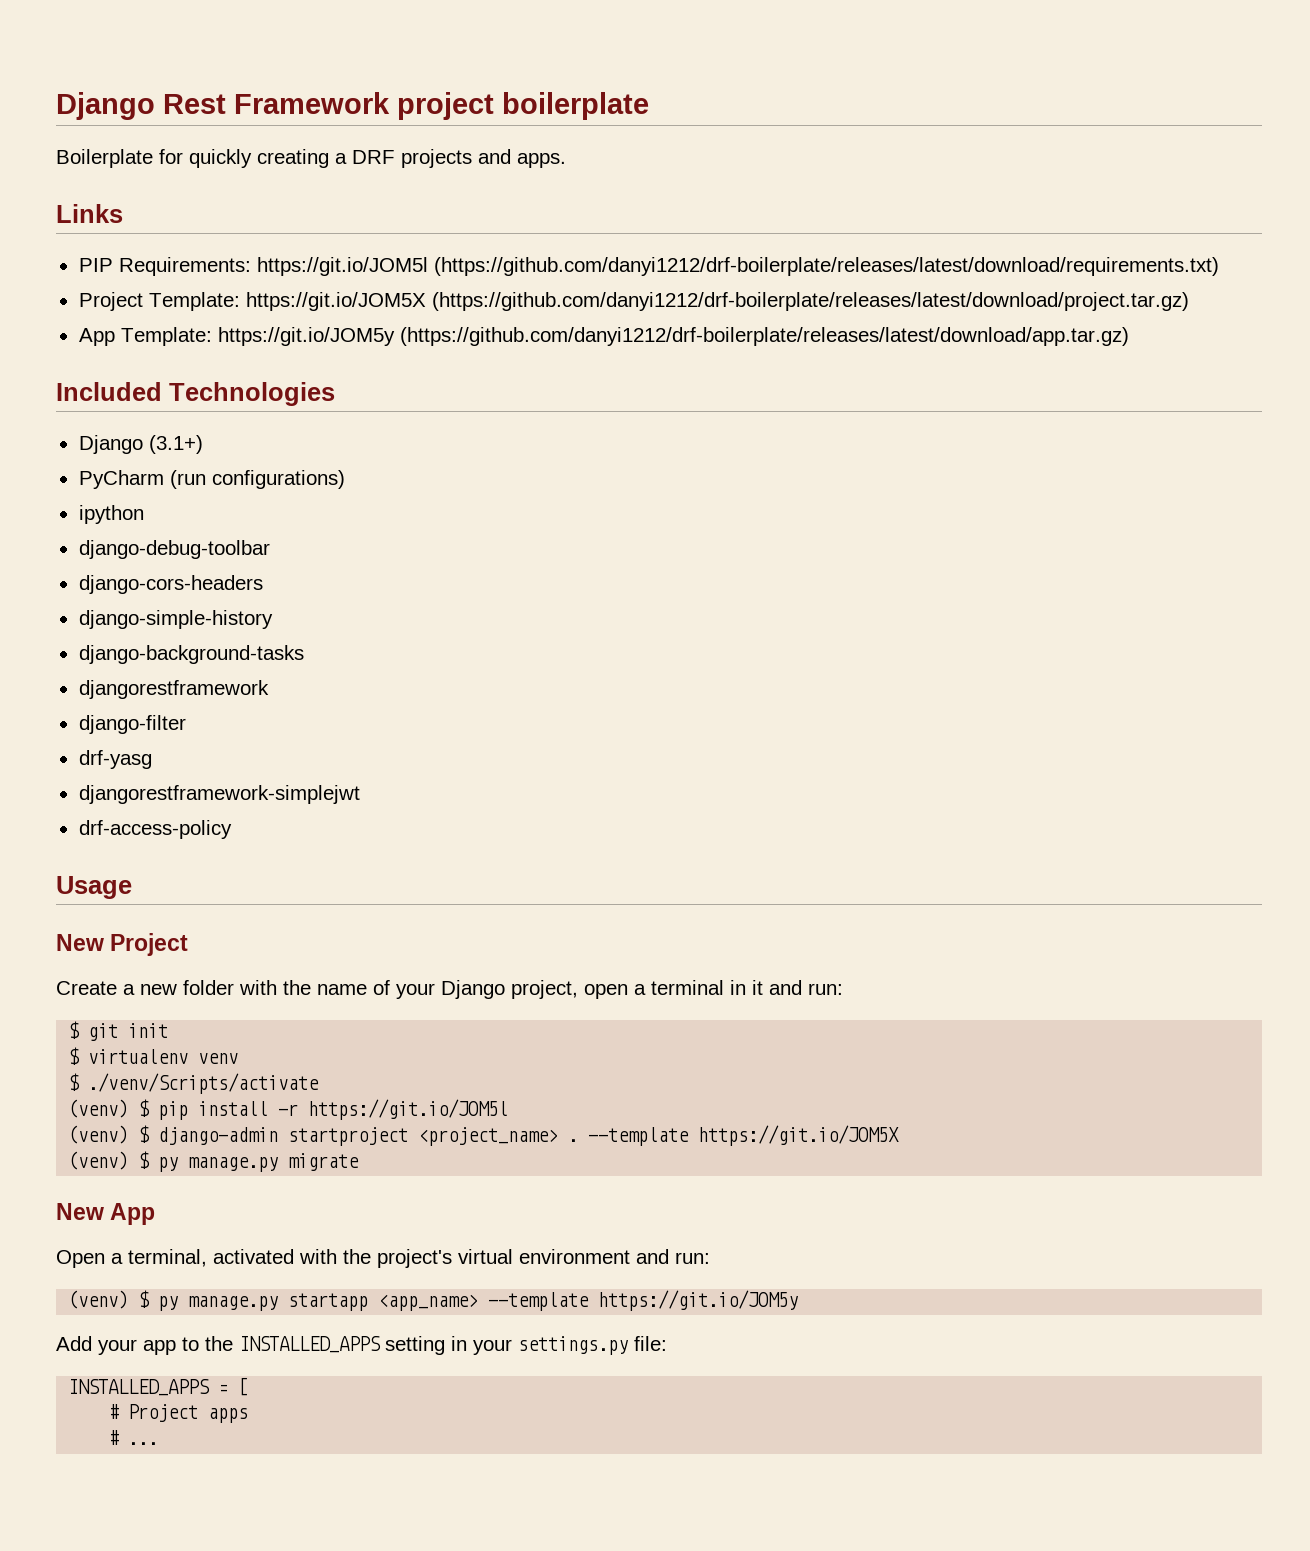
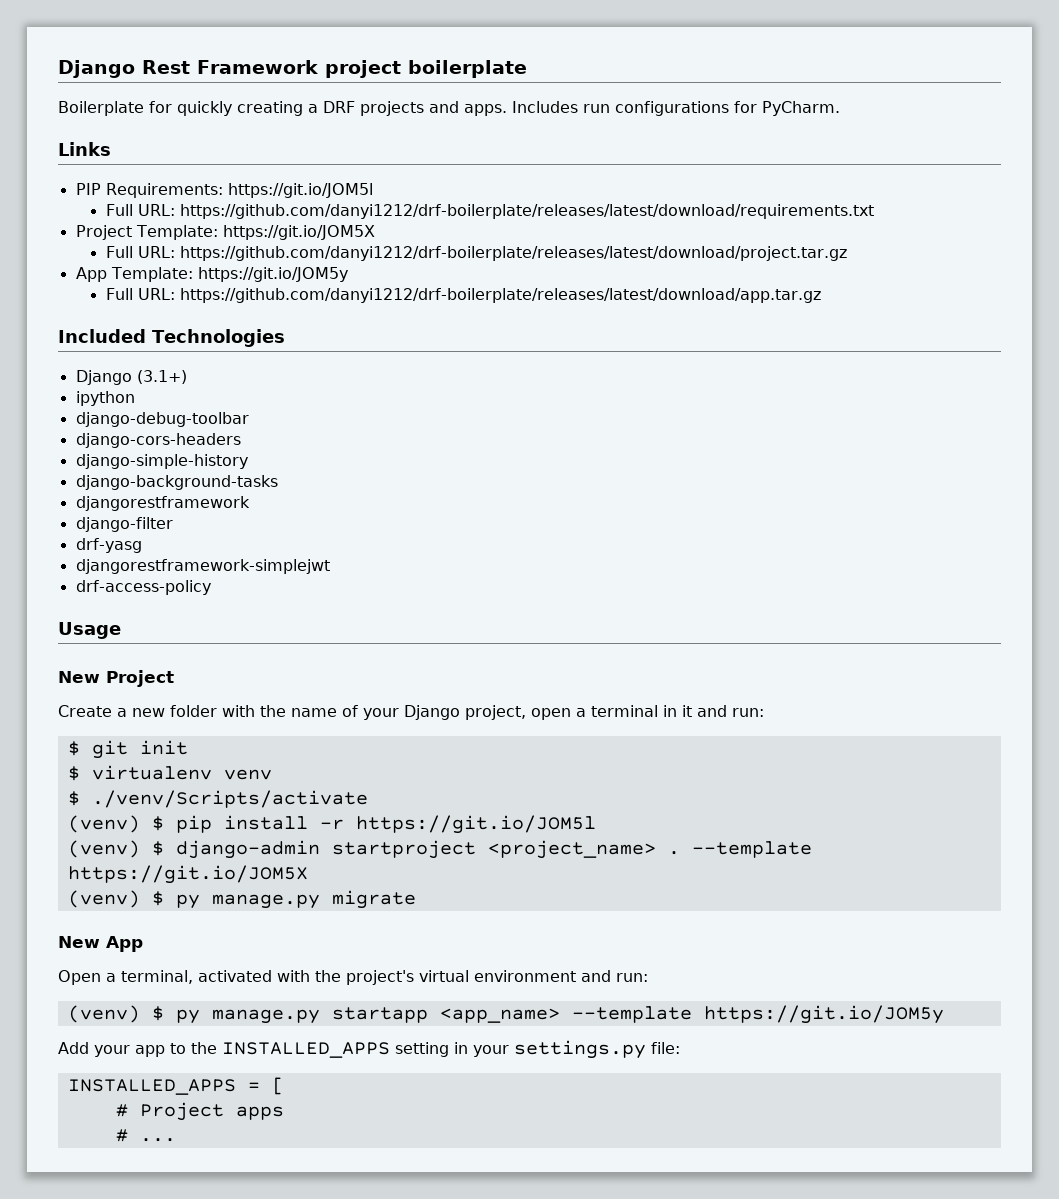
(566, 160) none -> [512,101,840,116] Includes run configurations for PyCharm.
[433,257,1219,276] (https://github.com/danyi1212/drf-boilerplate/releases/latest/download/requirements.txt) -> [105,204,874,219] // Full URL: https://github.com/danyi1212/drf-boilerplate/releases/latest/download/requirements.txt
[431,292,1189,311] (https://github.com/danyi1212/drf-boilerplate/releases/latest/download/project.tar.gz) -> [105,246,847,261] // Full URL: https://github.com/danyi1212/drf-boilerplate/releases/latest/download/project.tar.gz
[399,327,1129,346] (https://github.com/danyi1212/drf-boilerplate/releases/latest/download/app.tar.gz) -> [105,288,821,303] // Full URL: https://github.com/danyi1212/drf-boilerplate/releases/latest/download/app.tar.gz
[78,470,345,489] // PyCharm (run configurations) -> (187, 377) none

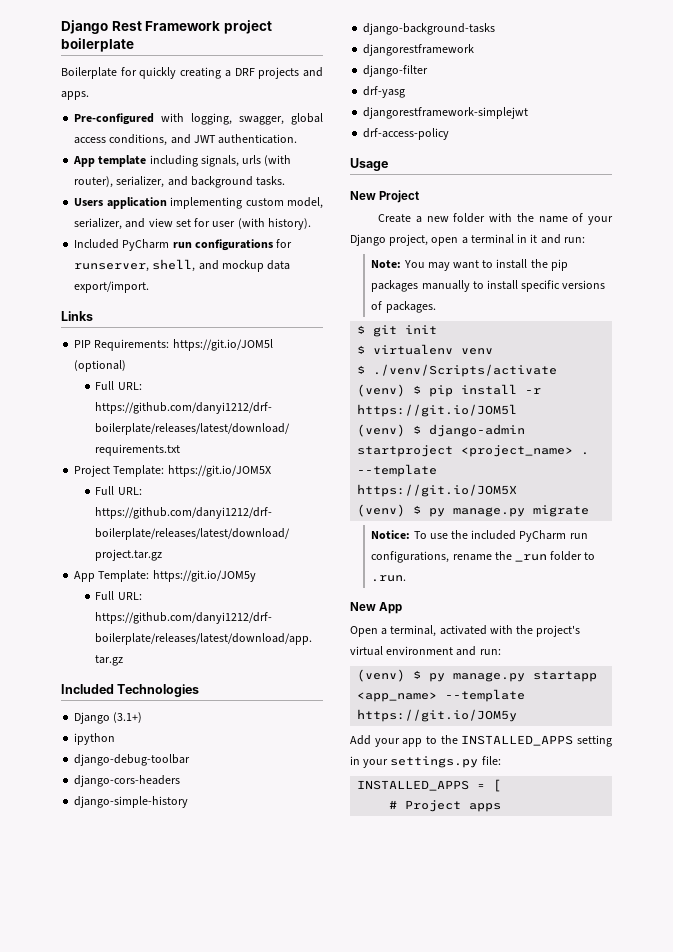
[512,101,840,116] Includes run configurations for PyCharm. -> [74,113,323,125] [74,134,298,146] [73,155,292,167] [74,176,286,188] [74,197,323,209] [74,218,311,230] [74,239,293,251] [74,259,291,272] [74,281,150,293] // Pre-configured with logging, swagger, global access conditions, and JWT authentication. // App template including signals, urls (with router), serializer, and background tasks. // Users application implementing custom model, serializer, and view set for user (with history). // Included PyCharm run configurations for runserver, shell, and mockup data export/import.
(373, 190) none -> [74,360,127,372] (optional)
(764, 712) none -> [371,259,568,271] [371,280,606,292] [371,301,436,313] // Note: You may want to install the pip packages manually to install specific versions of packages.
(416, 899) none -> [371,530,588,542] [371,551,596,563] [371,575,407,582] // Notice: To use the included PyCharm run configurations, rename the _run folder to .run.
[115,1129,176,1142] // # ... -> (502, 807) none

